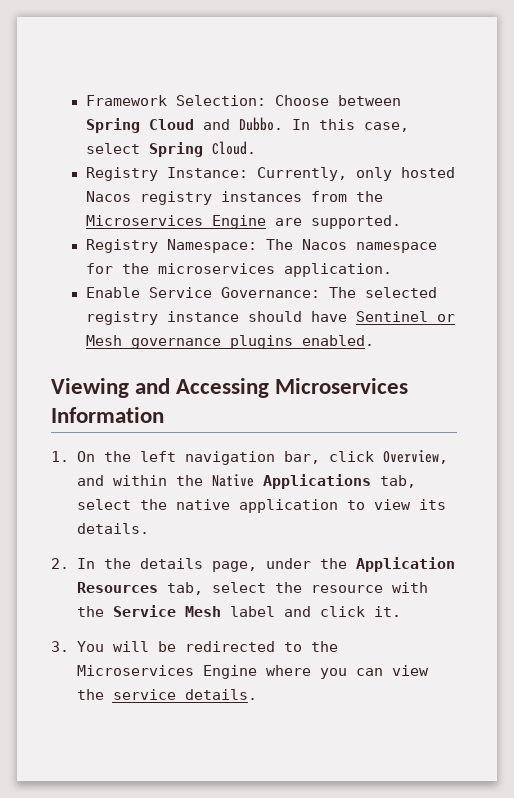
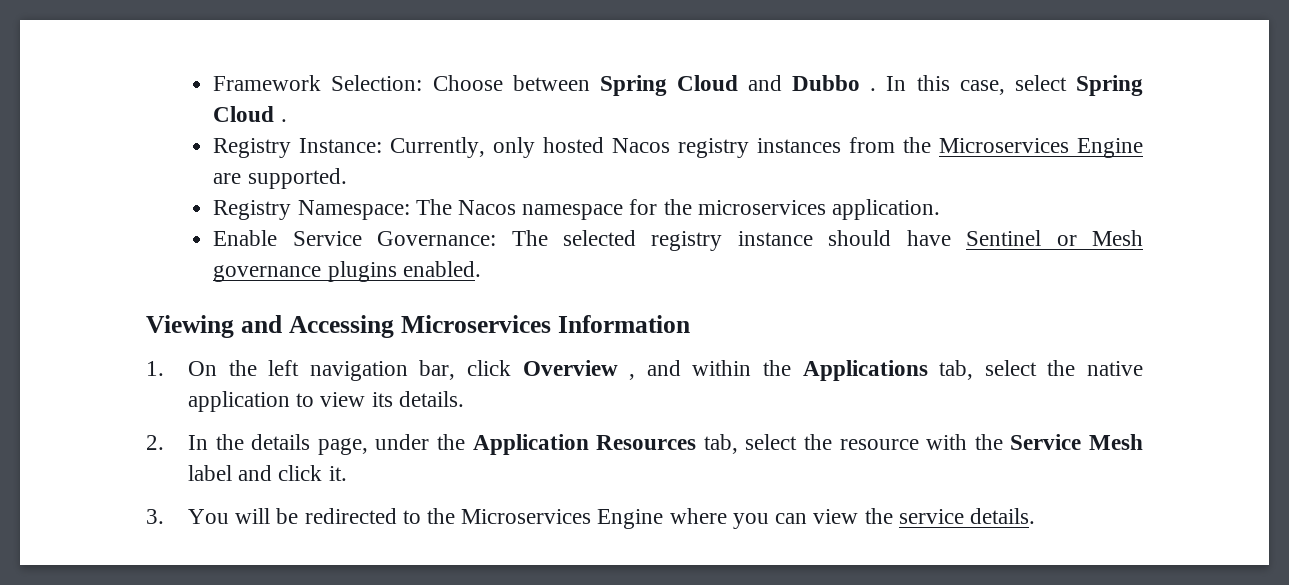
[238,117,283,131] Dubbo. -> [792,75,877,91] Dubbo .
[211,141,256,155] Cloud. -> [213,106,287,122] Cloud .
[382,450,448,464] Overview, -> [522,360,636,380] Overview ,
[211,474,254,487] Native -> (792, 368) none

